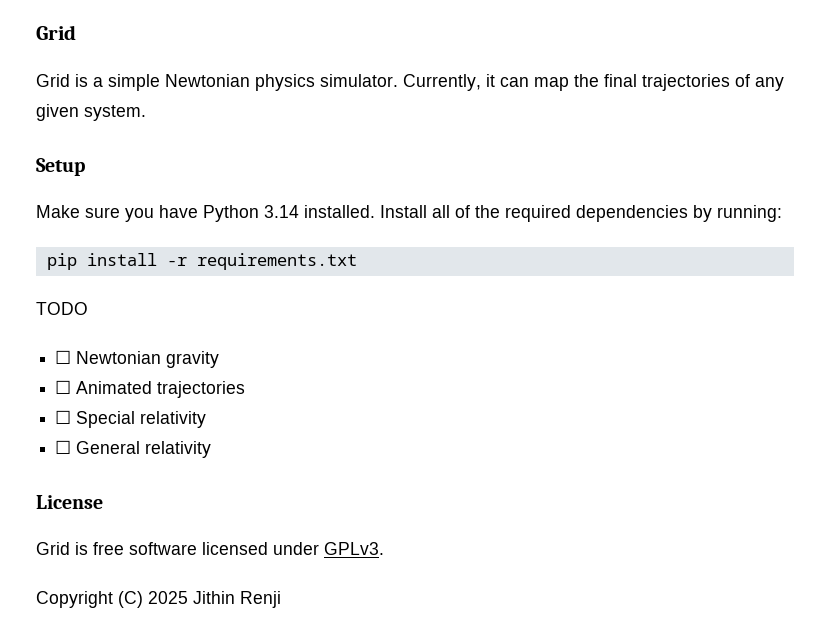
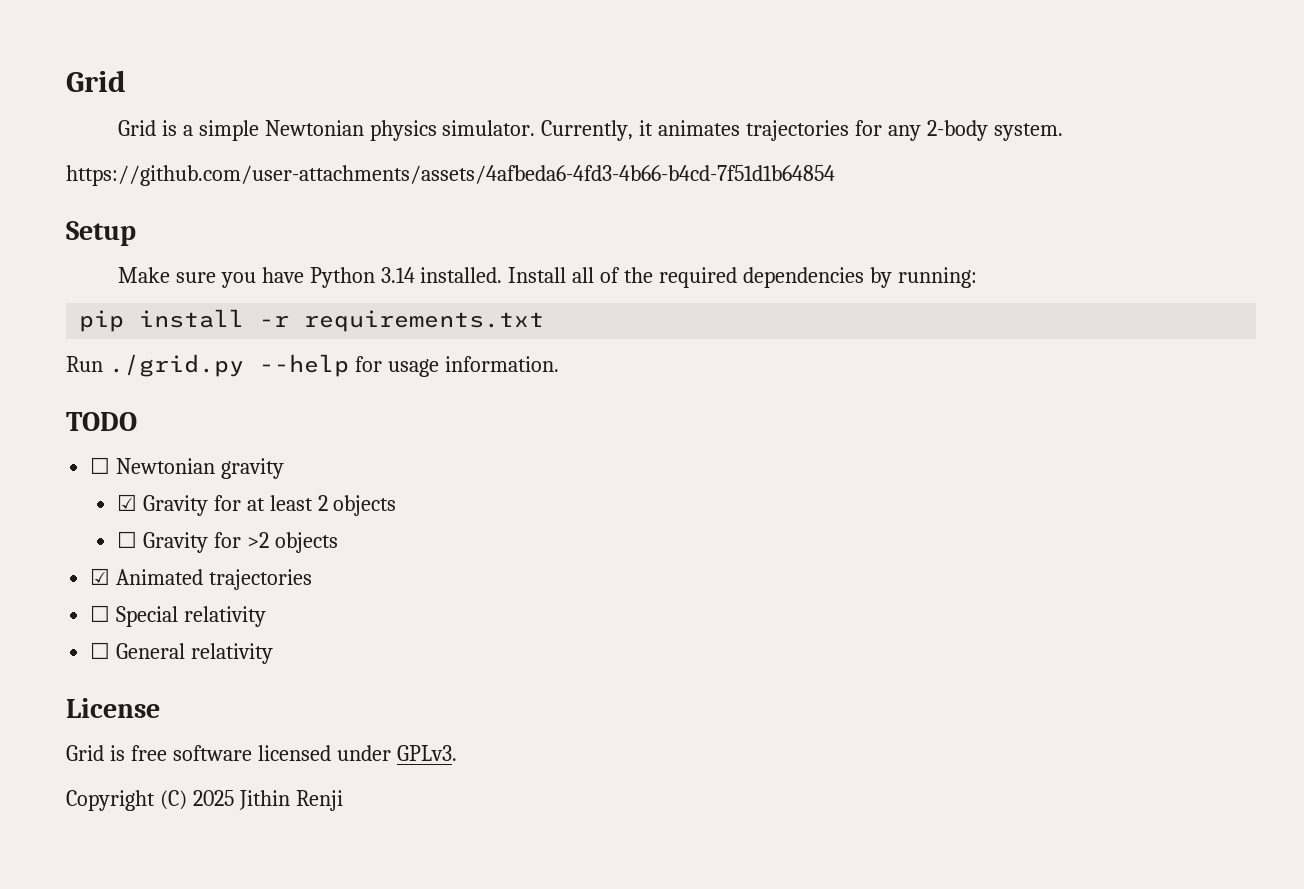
[500,74,784,91] [36,104,79,121] can map the final trajectories of any given -> [658,120,989,141] animates trajectories for any 2-body
(146, 113) none -> [66,165,835,186] // https://github.com/user-attachments/assets/4afbeda6-4fd3-4b66-b4cd-7f51d1b64854
[36,302,88,315] [55,350,220,368] [55,380,72,394] TODO // ☐ Newtonian gravity // ☐ -> [66,354,559,377] [66,412,137,431] [90,457,285,479] [116,494,397,516] [116,531,338,553] [90,568,111,585] Run ./grid.py --help for usage information. // TODO // ☐ Newtonian gravity // ☑ Gravity for at least 2 objects // ☐ Gravity for >2 objects // ☑

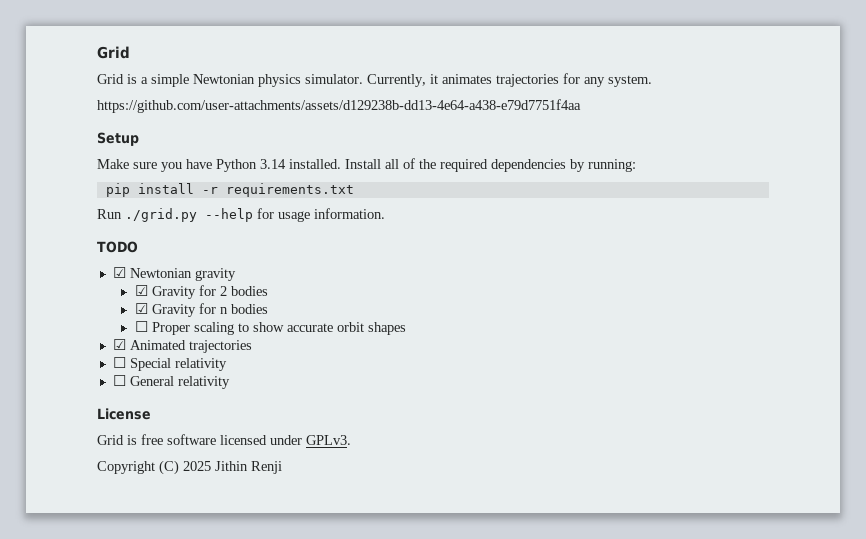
[927,120,989,141] 2-body -> (605, 82) none
[66,165,835,186] https://github.com/user-attachments/assets/4afbeda6-4fd3-4b66-b4cd-7f51d1b64854 -> [97,99,581,113] https://github.com/user-attachments/assets/d129238b-dd13-4e64-a438-e79d7751f4aa
[90,457,111,474] ☐ -> [112,267,126,278] ☑
[246,495,397,516] [116,531,338,553] at least 2 objects // ☐ Gravity for >2 objects -> [219,286,268,296] [134,303,268,317] [134,321,406,335] 2 bodies // ☑ Gravity for n bodies // ☐ Proper scaling to show accurate orbit shapes

